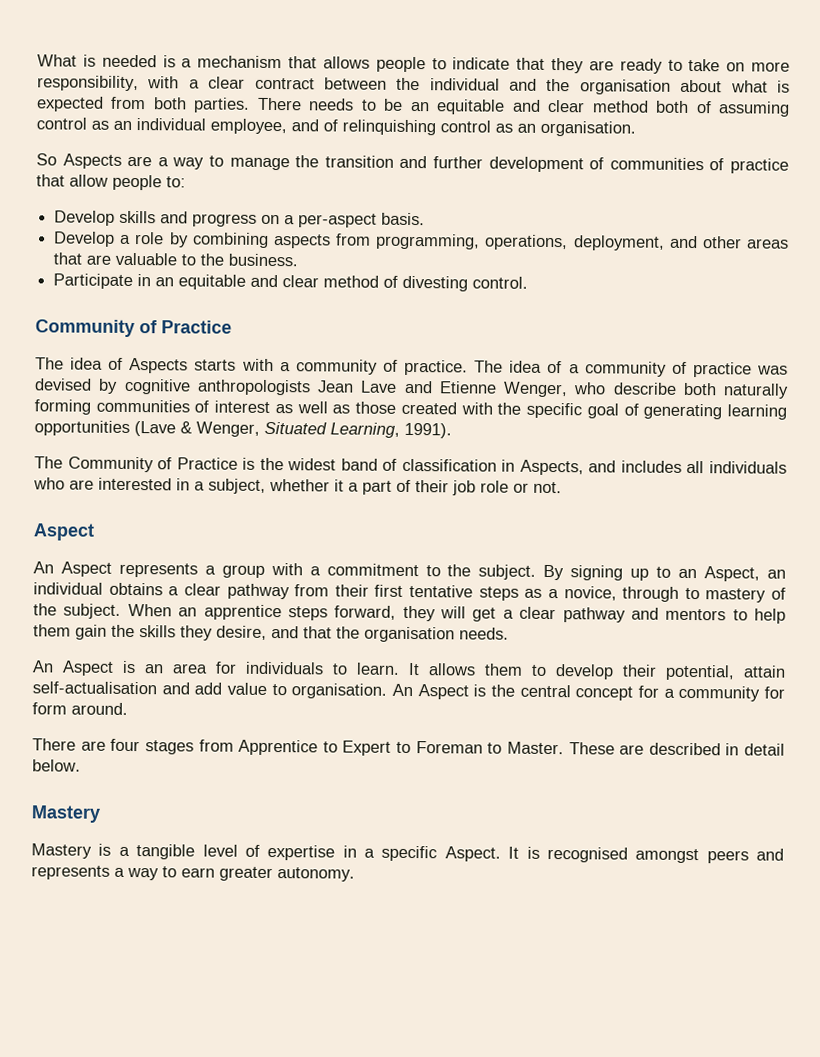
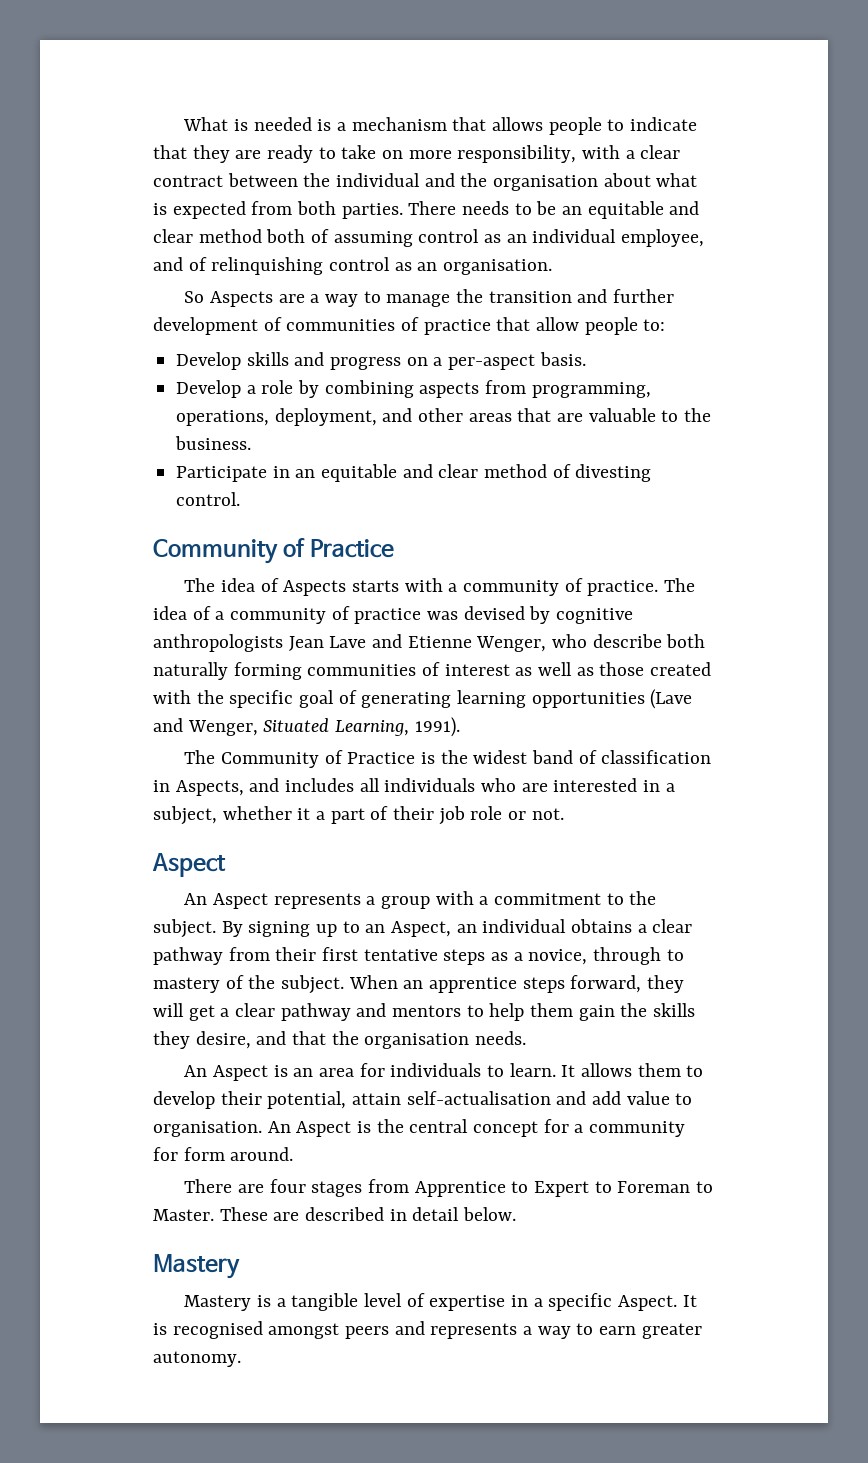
[180,421,192,434] & -> [153,718,183,732] and

